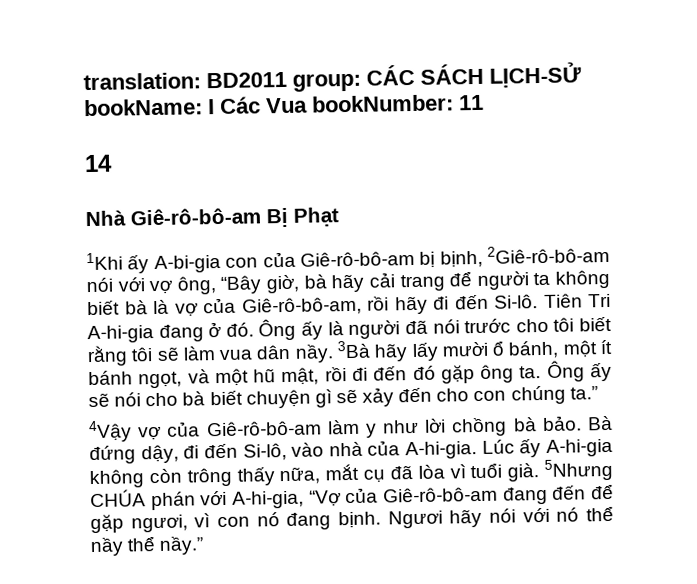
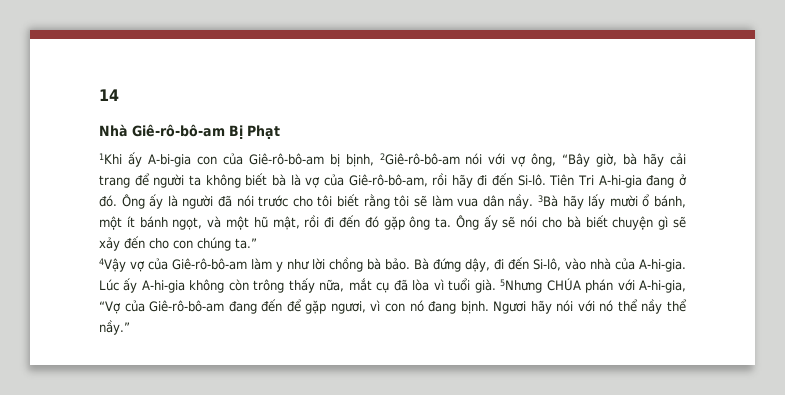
[83,62,582,92] [83,94,484,117] translation: BD2011 group: CÁC SÁCH LỊCH-SỬ bookName: I Các Vua bookNumber: 11 // -> (99, 95) none

